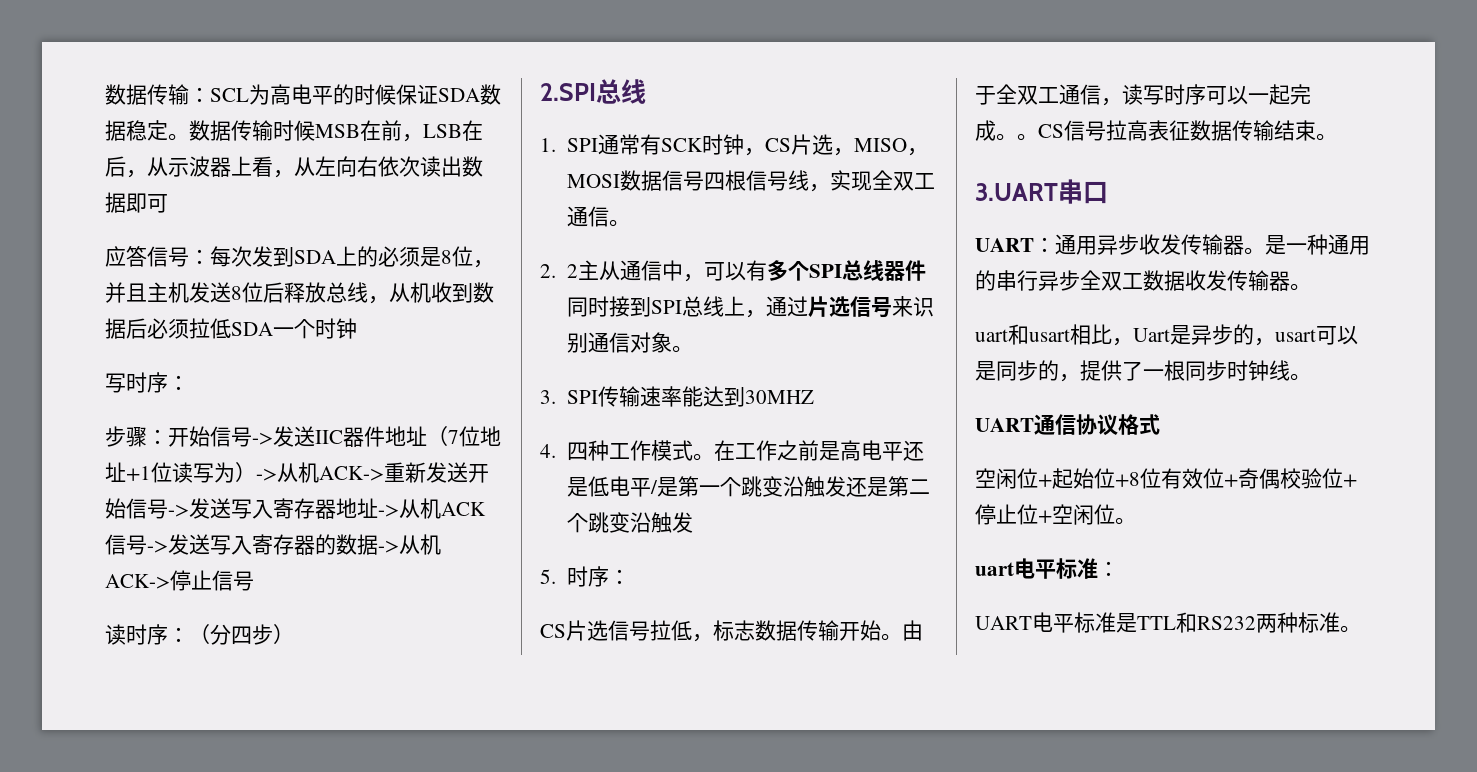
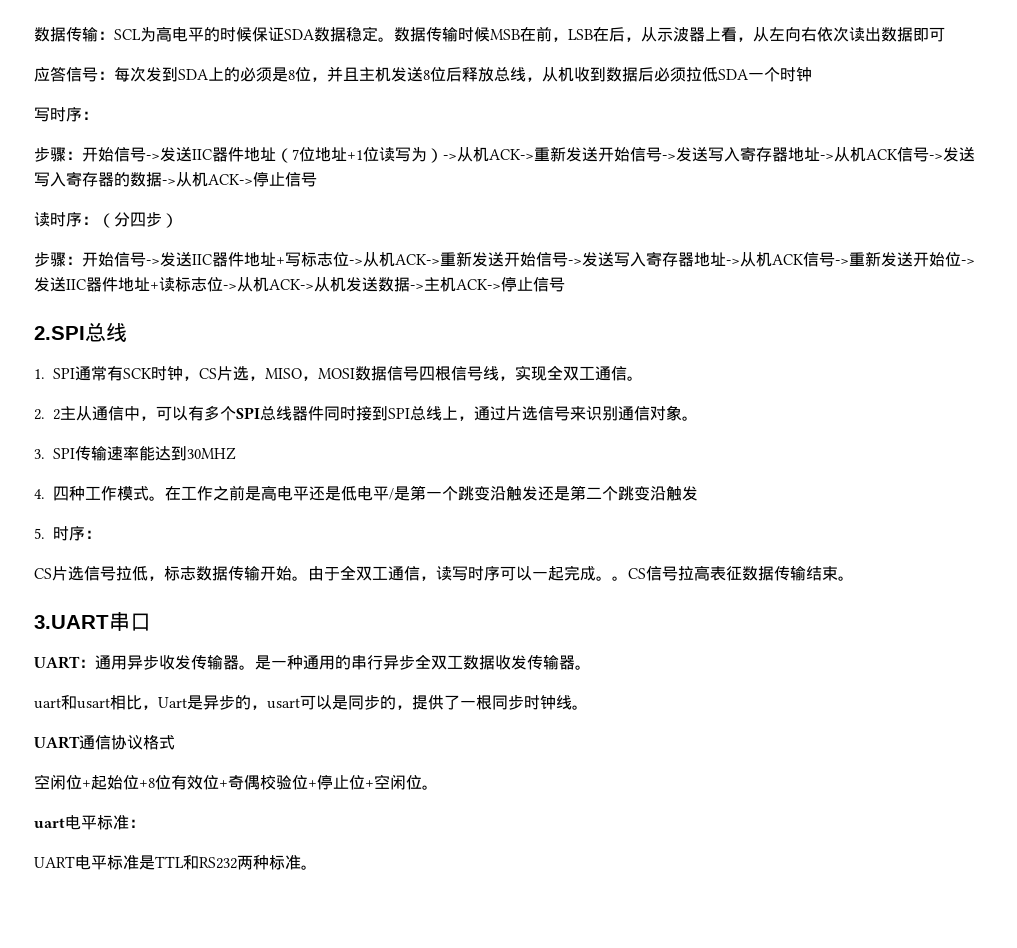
(294, 634) none -> [34,251,975,267] [34,276,565,292] // 步骤：开始信号->发送IIC器件地址+写标志位->从机ACK->重新发送开始信号->发送写入寄存器地址->从机ACK信号->重新发送开始位->发送IIC器件地址+读标志位->从机ACK->从机发送数据->主机ACK->停止信号

